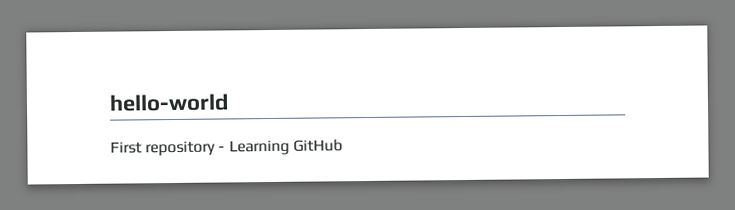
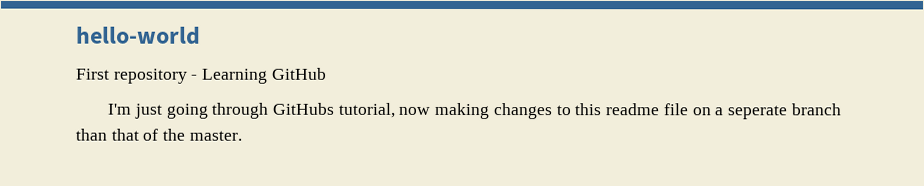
(343, 145) none -> [107,102,841,120] [75,128,242,141] // I'm just going through GitHubs tutorial, now making changes to this readme file on a seperate branch than that of the master.

